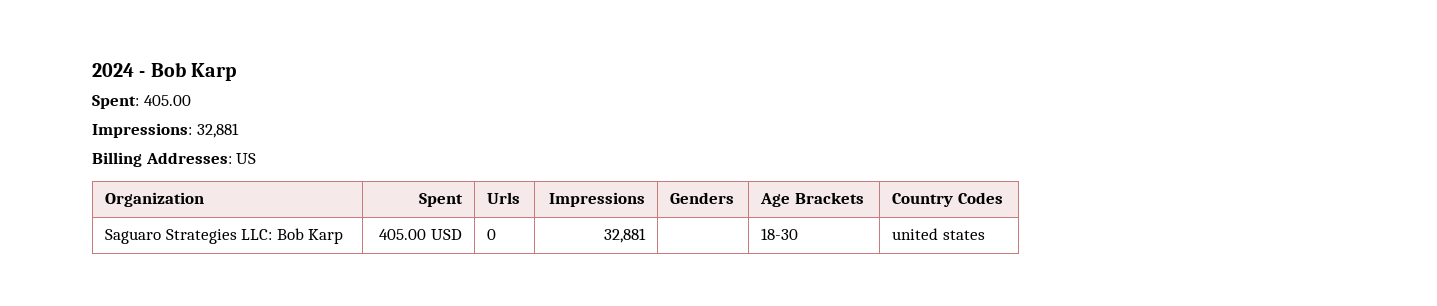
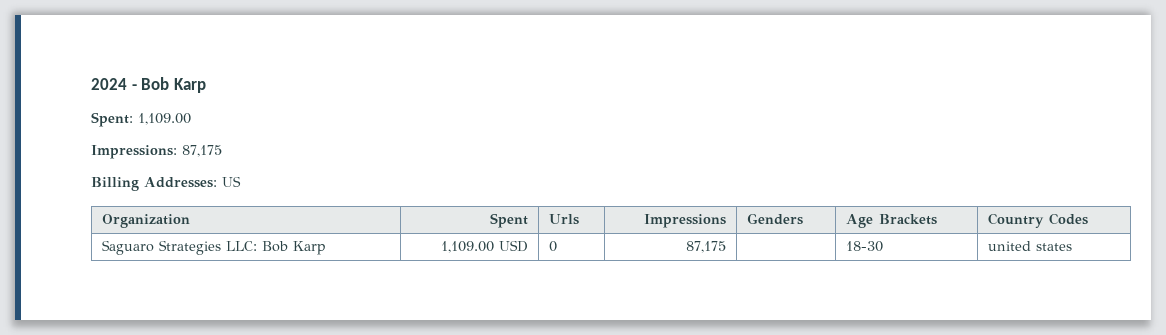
[143,95,191,106] 405.00 -> [138,113,191,125] 1,109.00
[196,123,239,138] 32,881 -> [182,145,222,157] 87,175
[379,229,427,240] 405.00 -> [440,241,494,253] 1,109.00
[603,228,646,243] 32,881 -> [685,241,726,253] 87,175

